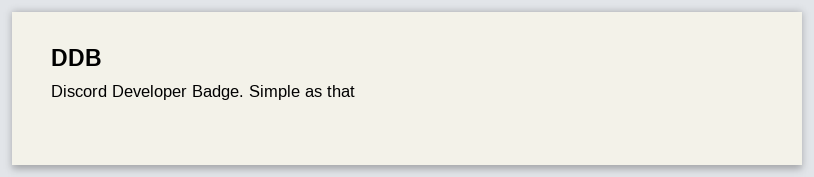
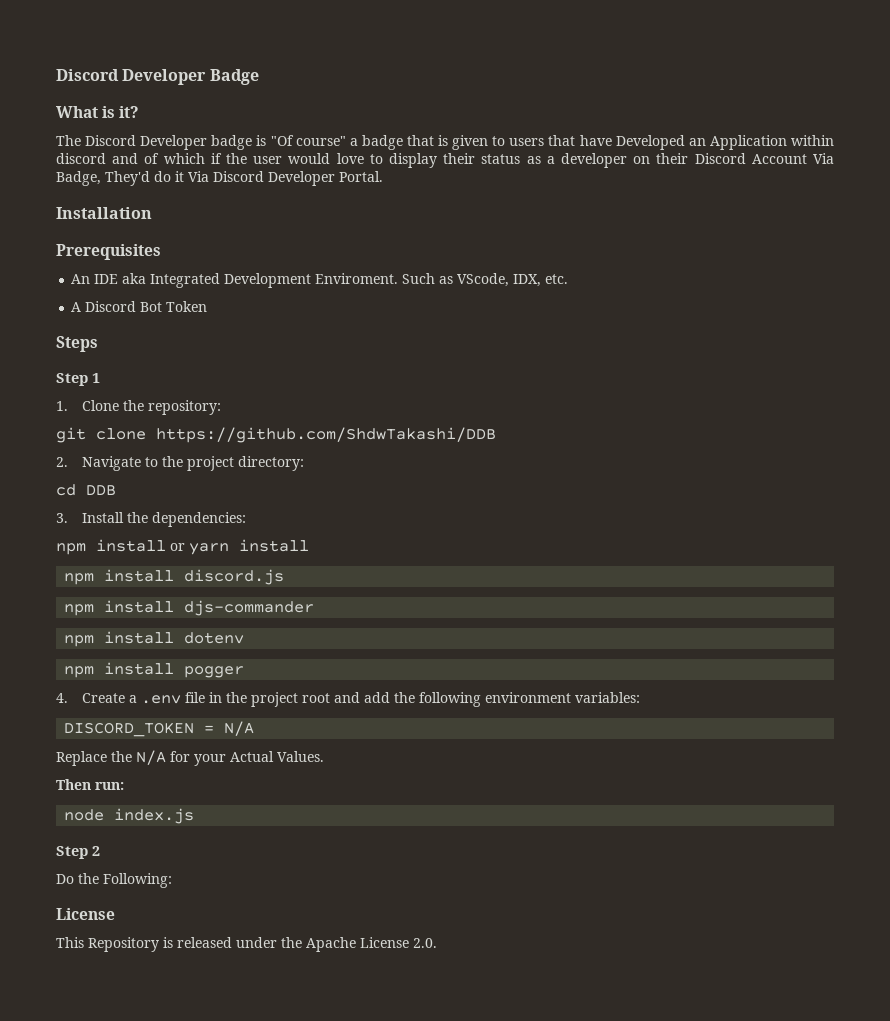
[51,49,102,66] [51,85,355,100] DDB // Discord Developer Badge. Simple as that -> [56,69,259,85] [56,106,140,118] [56,135,834,150] [56,153,835,168] [56,171,383,186] [56,207,152,219] [56,244,161,260] [71,273,569,288] [71,301,208,312] [56,336,98,352] [56,373,100,386] [56,400,222,415] [56,427,496,443] [56,456,305,471] [56,484,116,496] [56,512,247,527] [56,539,309,555] [64,569,285,585] [64,600,315,616] [64,631,245,647] [64,662,245,678] [56,692,641,707] [64,721,255,737] [56,750,324,766] [56,779,124,790] [64,808,195,824] [56,846,100,859] [56,873,172,888] [56,908,115,920] [56,937,437,952] Discord Developer Badge // What is it? // The Discord Developer badge is "Of course" a badge that is given to users that have Developed an Application within discord and of which if the user would love to display their status as a developer on their Discord Account Via Badge, They'd do it Via Discord Developer Portal. // Installation // Prerequisites // An IDE aka Integrated Development Enviroment. Such as VScode, IDX, etc. // A Discord Bot Token // Steps // Step 1 // 1. Clone the repository: // git clone https://github.com/ShdwTakashi/DDB // 2. Navigate to the project directory: // cd DDB // 3. Install the dependencies: // npm install or yarn install // npm install discord.js // npm install djs-commander // npm install dotenv // npm install pogger // 4. Create a .env file in the project root and add the following environment variables: // DISCORD_TOKEN = N/A // Replace the N/A for your Actual Values. // Then run: // node index.js // Step 2 // Do the Following: // License // This Repository is released under the Apache License 2.0.

